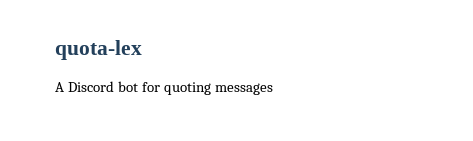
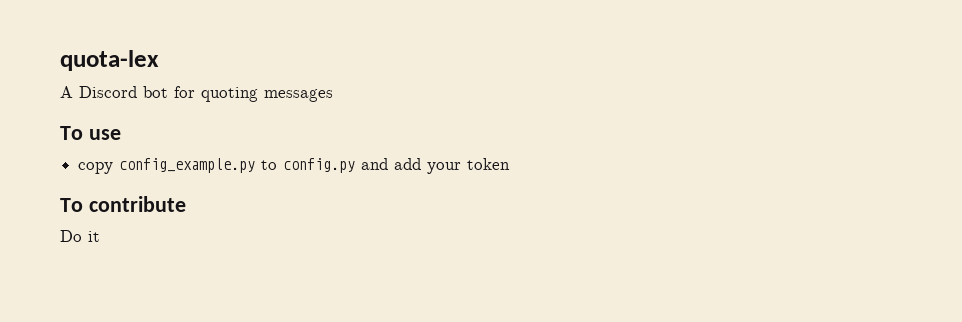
(273, 89) none -> [60,126,121,140] [78,158,511,174] [60,196,186,212] [60,230,100,242] // To use // copy config_example.py to config.py and add your token // To contribute // Do it

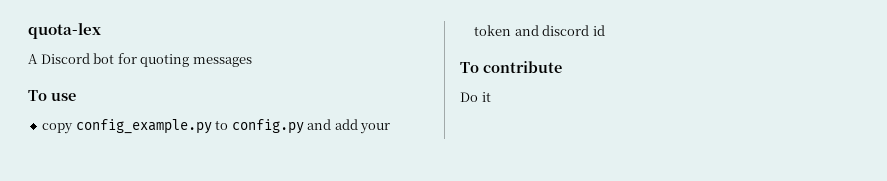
(511, 164) none -> [514,25,605,36] and discord id

